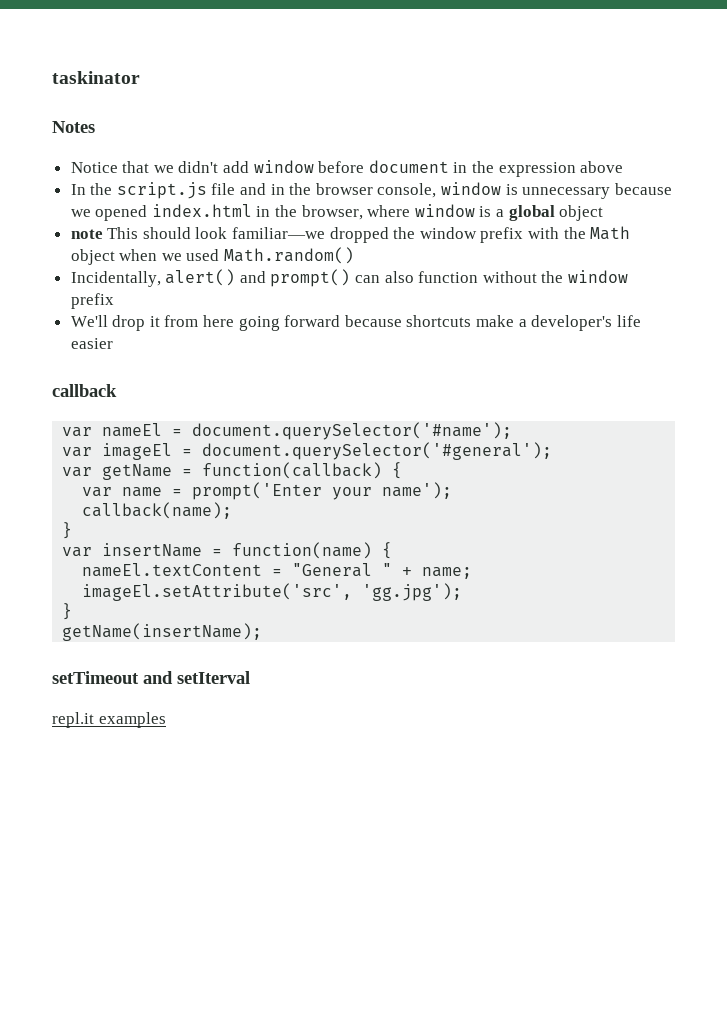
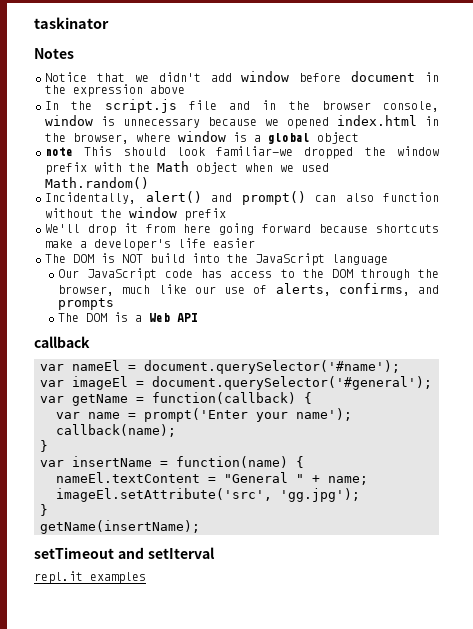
(113, 343) none -> [45,253,388,266] [58,268,439,281] [58,283,439,296] [58,298,115,310] [58,312,199,322] // The DOM is NOT build into the JavaScript language // Our JavaScript code has access to the DOM through the browser, much like our use of alerts, confirms, and prompts // The DOM is a Web API

